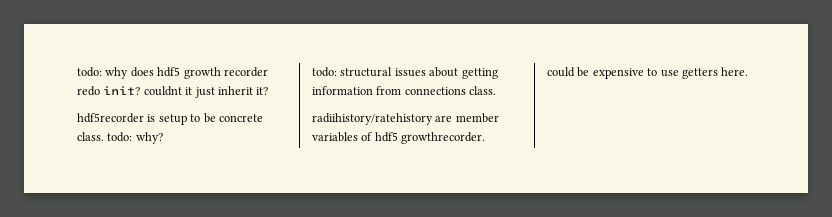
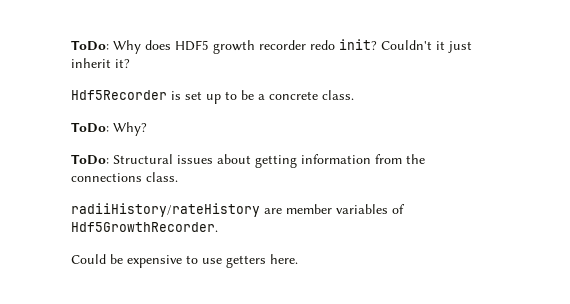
[77,67,181,79] todo: why does hdf5 -> [71,40,209,54] ToDo: Why does HDF5
[143,86,182,96] couldnt -> [381,40,432,50] Couldn't
[77,113,187,125] hdf5recorder is setup -> [71,90,221,104] Hdf5Recorder is set up
(216, 118) none -> [258,94,265,100] a
[107,132,163,144] [312,67,393,77] todo: why? // todo: structural -> [71,122,147,136] [71,154,173,165] // ToDo: Why? // ToDo: Structural
(402, 90) none -> [406,154,425,164] the
[312,113,433,125] radiihistory/ratehistory -> [71,203,260,217] radiiHistory/rateHistory
[374,132,486,144] [547,67,575,77] hdf5 growthrecorder. // could -> [71,222,218,232] [71,254,106,264] Hdf5GrowthRecorder. // Could

